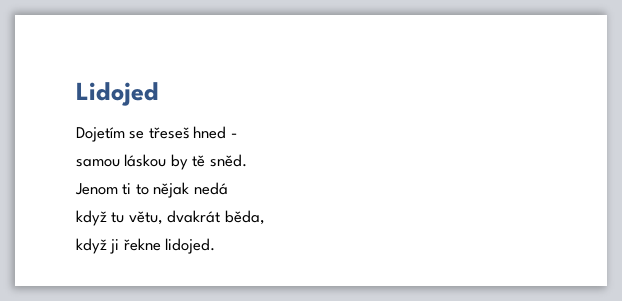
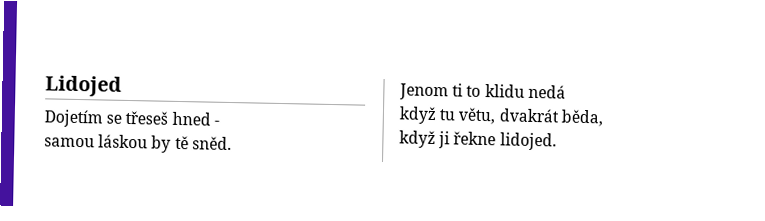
[153,182,190,198] nějak -> [484,84,525,98] klidu

